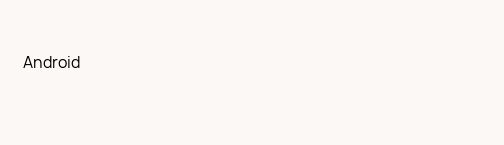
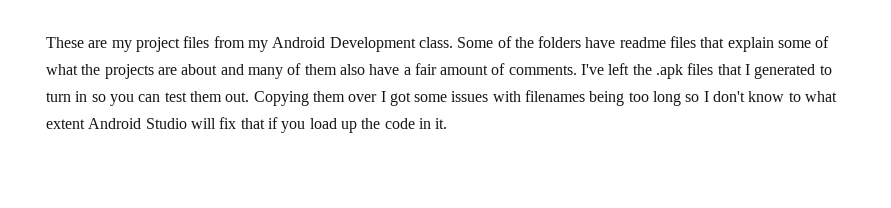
[23,56,80,68] Android -> [46,36,830,52] [46,63,832,79] [46,90,838,106] [46,117,448,133] These are my project files from my Android Development class. Some of the folders have readme files that explain some of what the projects are about and many of them also have a fair amount of comments. I've left the .apk files that I generated to turn in so you can test them out. Copying them over I got some issues with filenames being too long so I don't know to what extent Android Studio will fix that if you load up the code in it.

